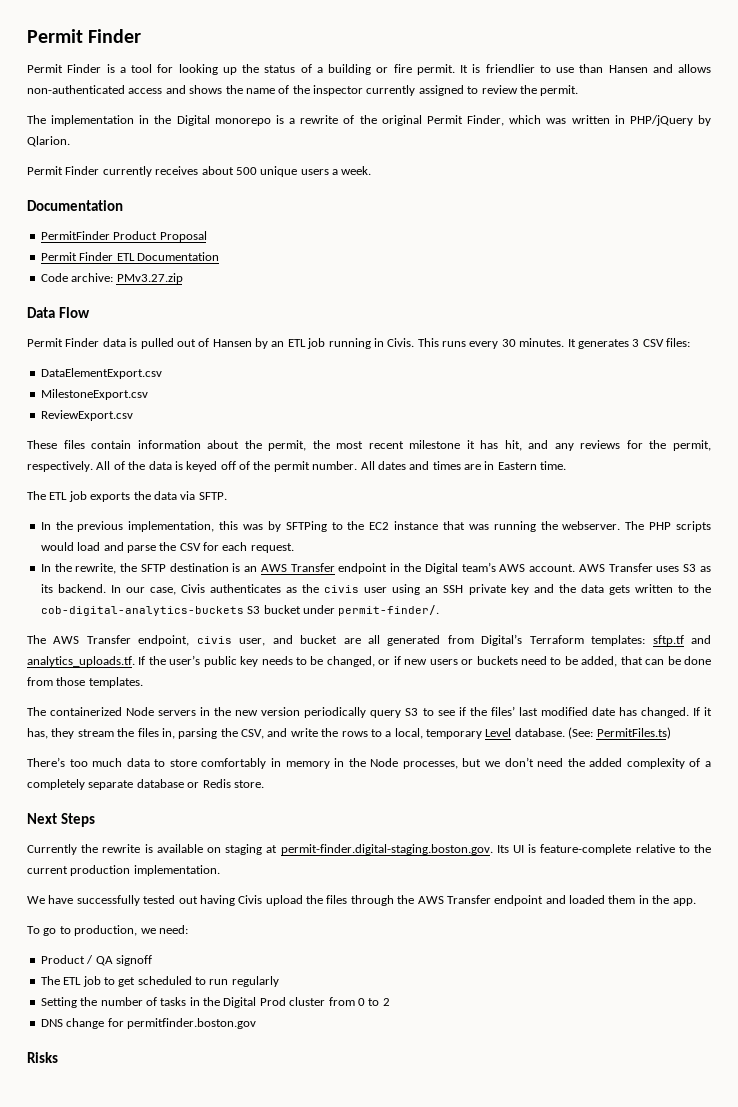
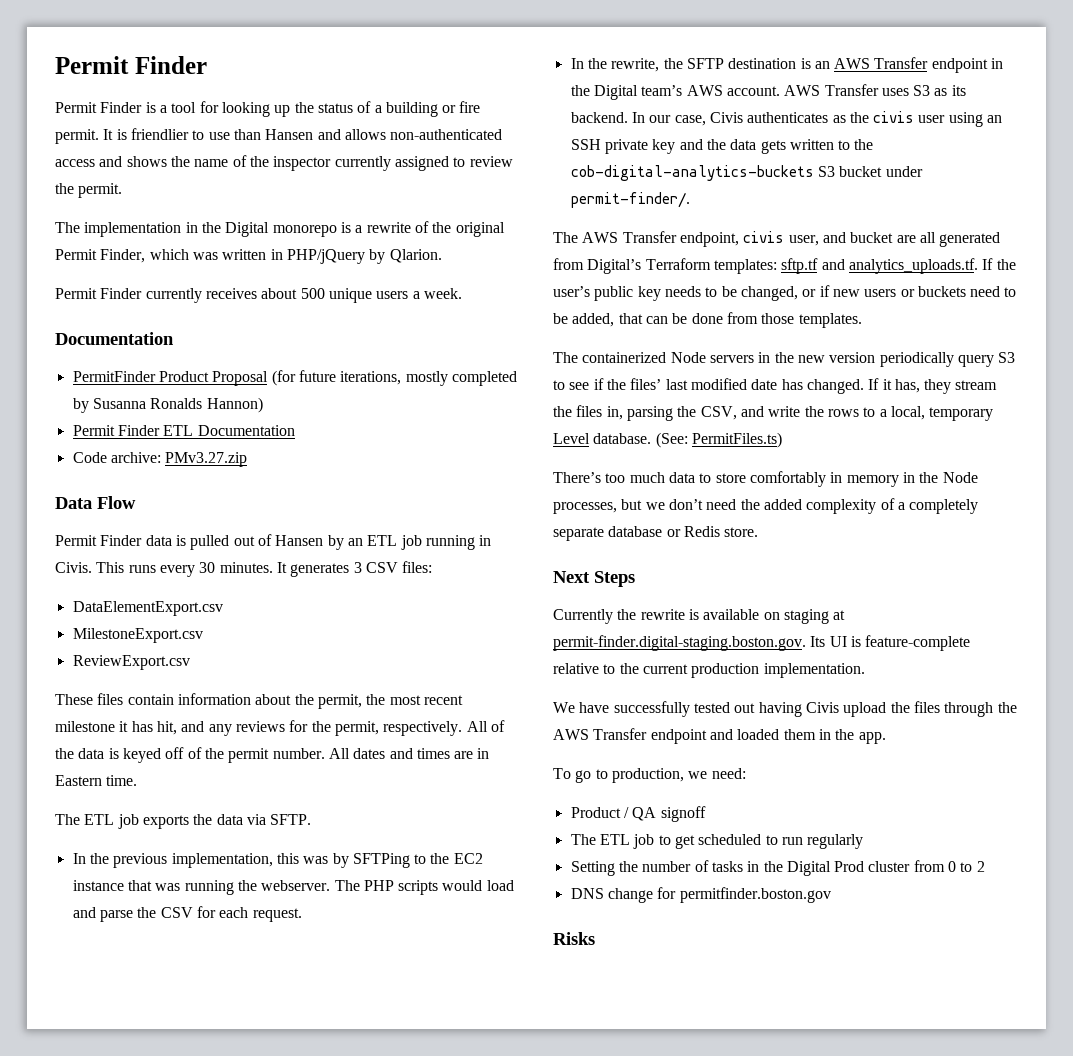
(207, 236) none -> [271,370,517,386] [72,397,263,413] (for future iterations, mostly completed by Susanna Ronalds Hannon)

